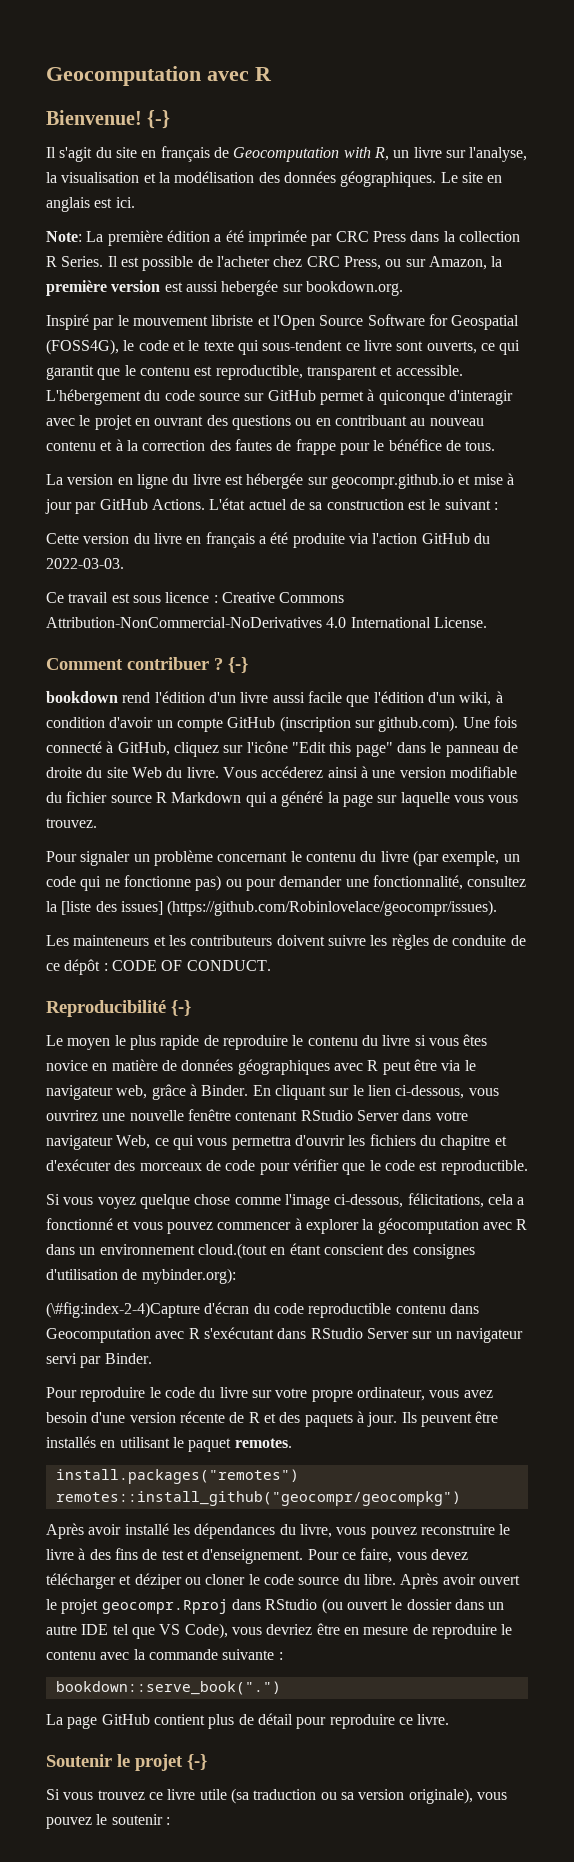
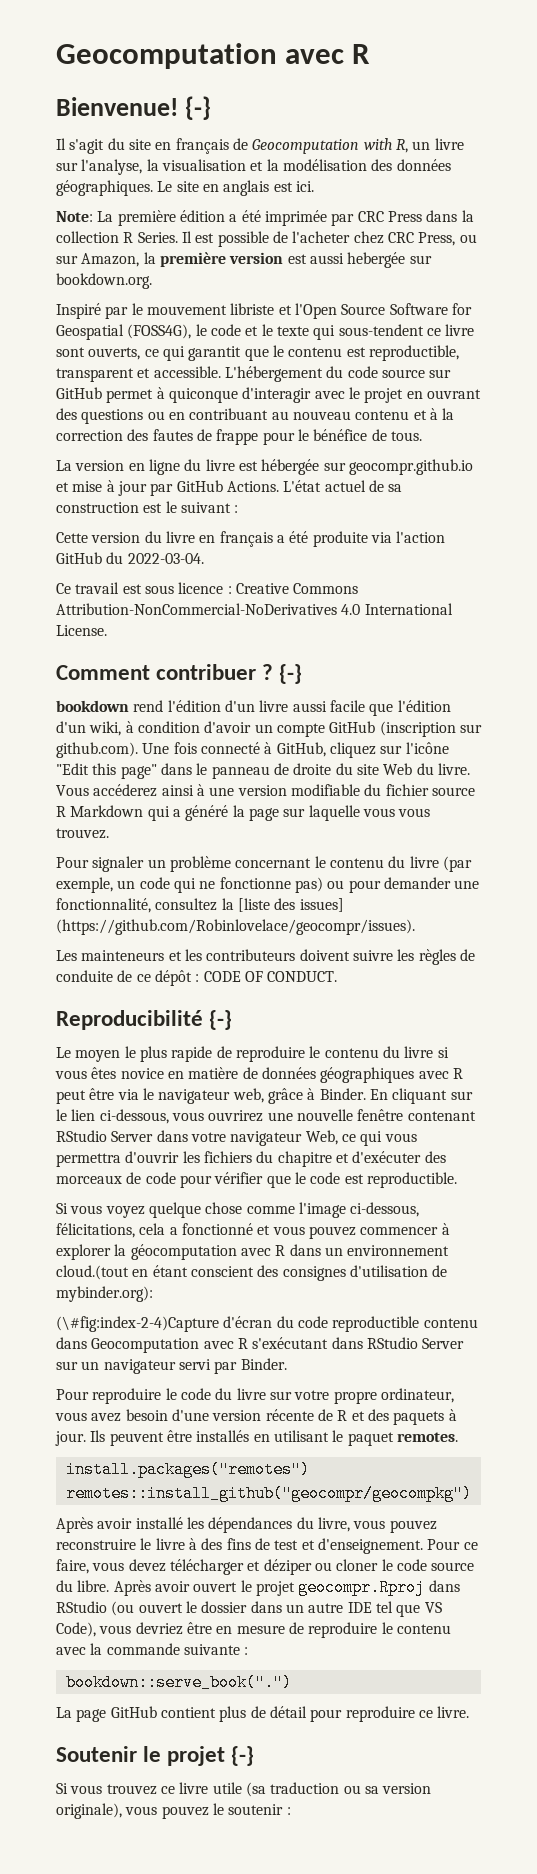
[46,558,124,569] 2022-03-03. -> [127,553,204,564] 2022-03-04.

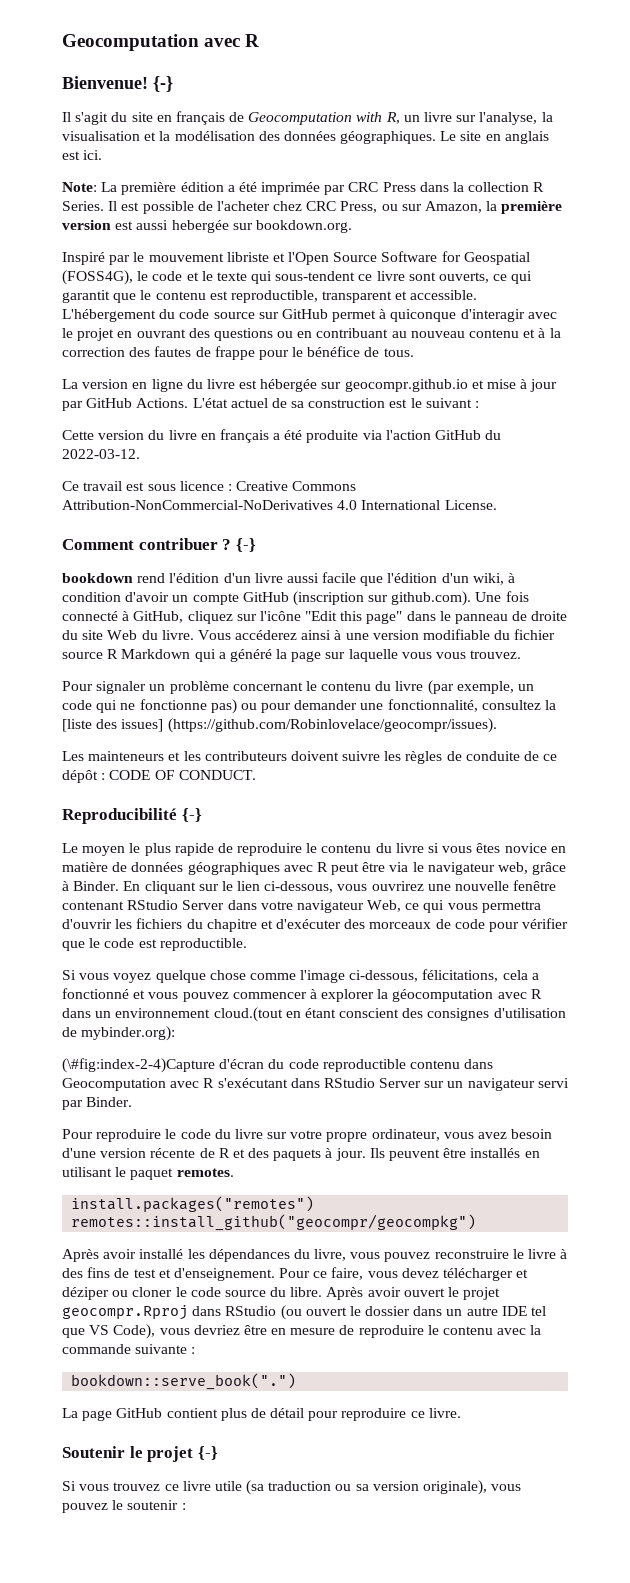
[127,553,204,564] 2022-03-04. -> [62,449,140,459] 2022-03-12.

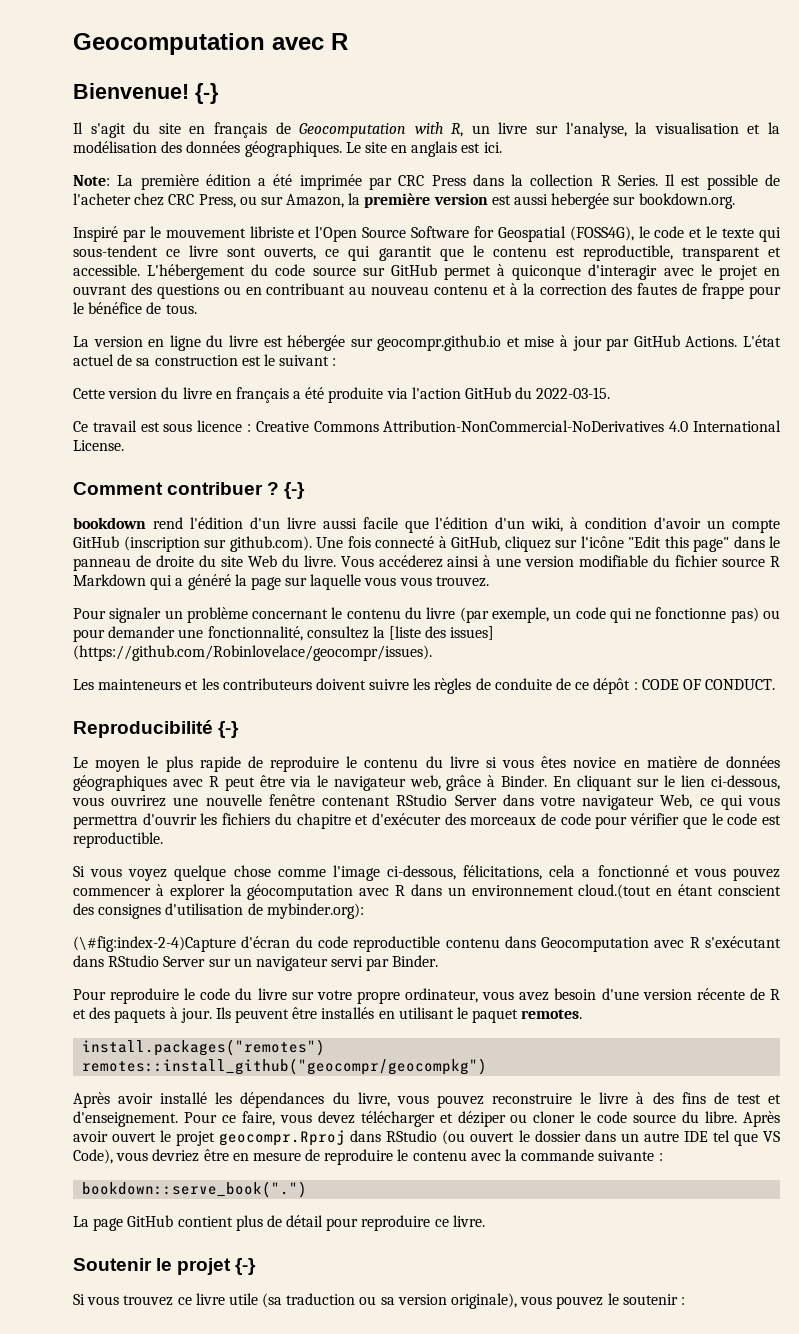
[62,449,140,459] 2022-03-12. -> [536,387,611,399] 2022-03-15.

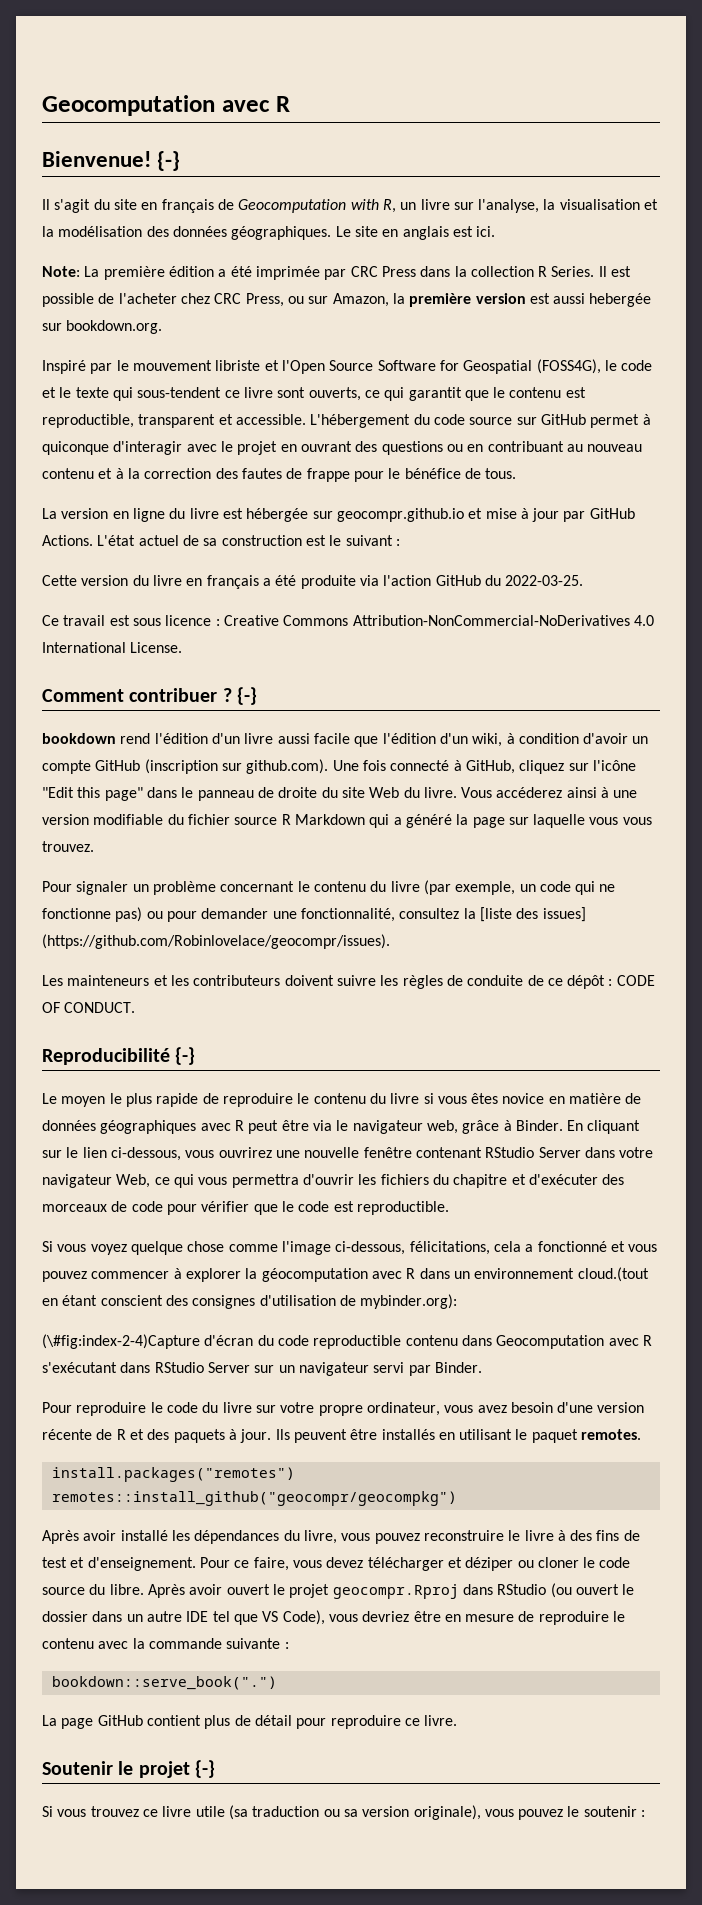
[536,387,611,399] 2022-03-15. -> [505,575,584,586] 2022-03-25.

